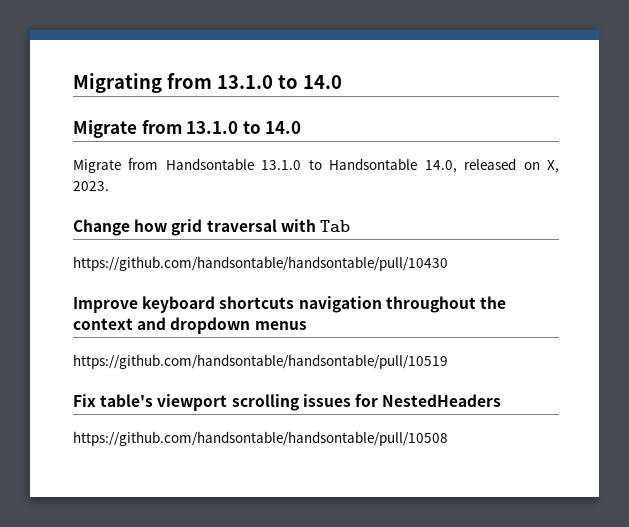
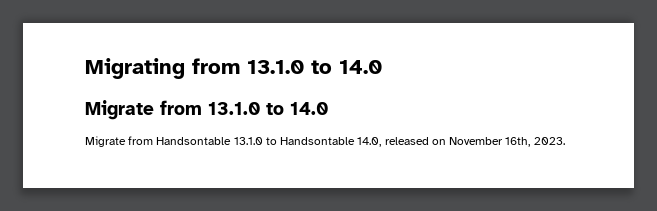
[547,160,559,173] X, -> [449,137,531,147] November 16th,
[73,219,350,236] [73,256,448,271] [73,296,506,313] [73,317,307,334] [73,354,448,369] [73,394,502,411] [73,431,448,446] // Change how grid traversal with Tab // https://github.com/handsontable/handsontable/pull/10430 // Improve keyboard shortcuts navigation throughout the context and dropdown menus // https://github.com/handsontable/handsontable/pull/10519 // Fix table's viewport scrolling issues for NestedHeaders // https://github.com/handsontable/handsontable/pull/10508 -> (565, 141) none

